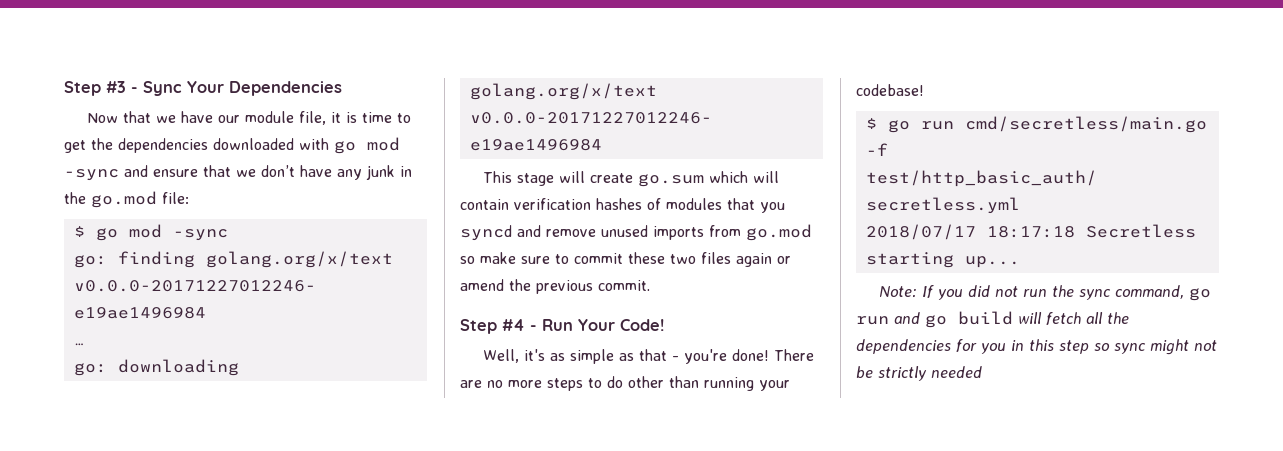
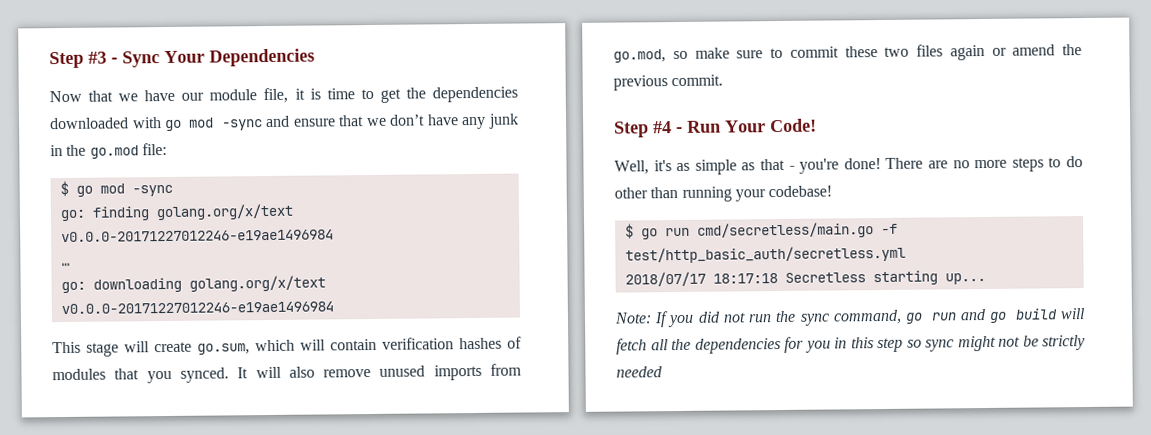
[638,174,705,187] go.sum -> [197,343,250,355] go.sum,
[460,225,541,241] syncd and -> [179,366,315,383] synced. It will also
[746,224,812,241] go.mod -> [613,49,666,63] go.mod,

